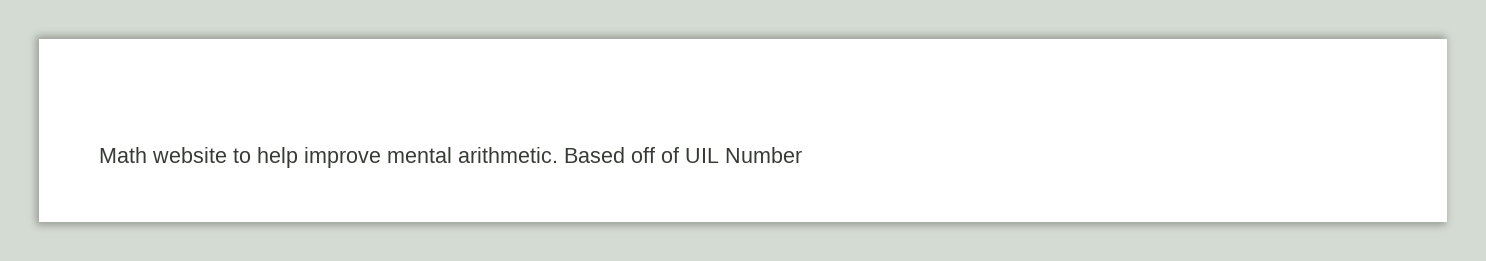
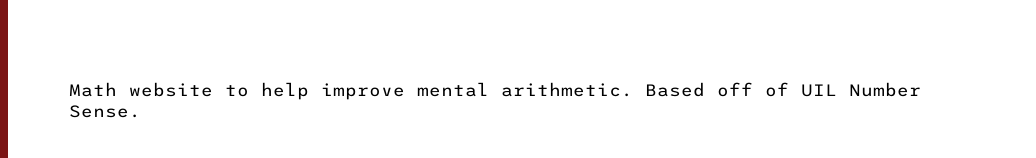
(802, 155) none -> [69,105,141,118] Sense.

